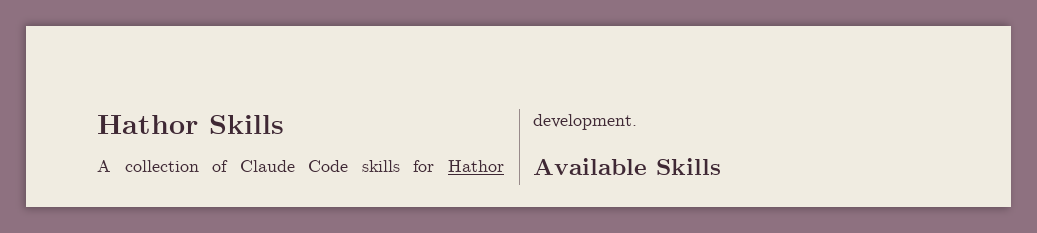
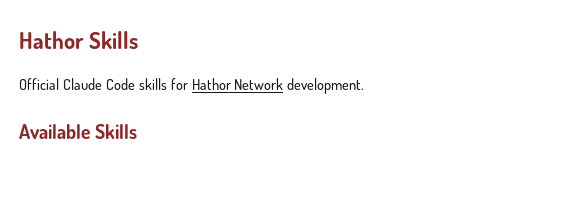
[97,160,229,172] A collection of -> [19,78,59,90] Official
(504, 166) none -> [234,78,284,90] Network

